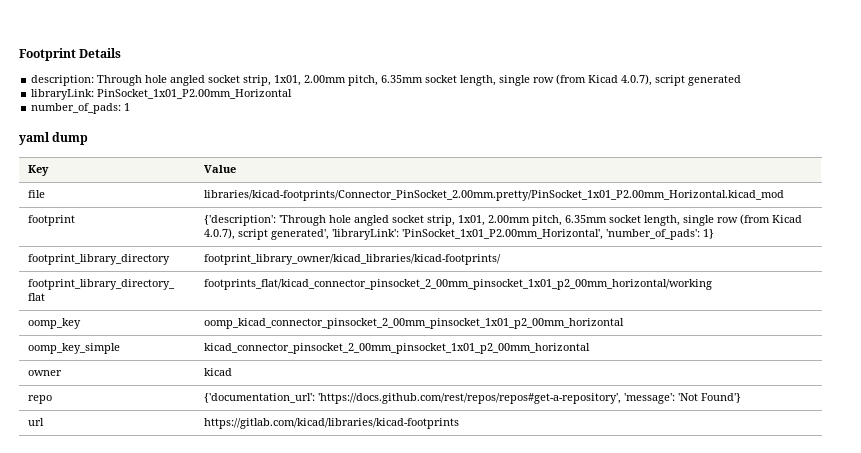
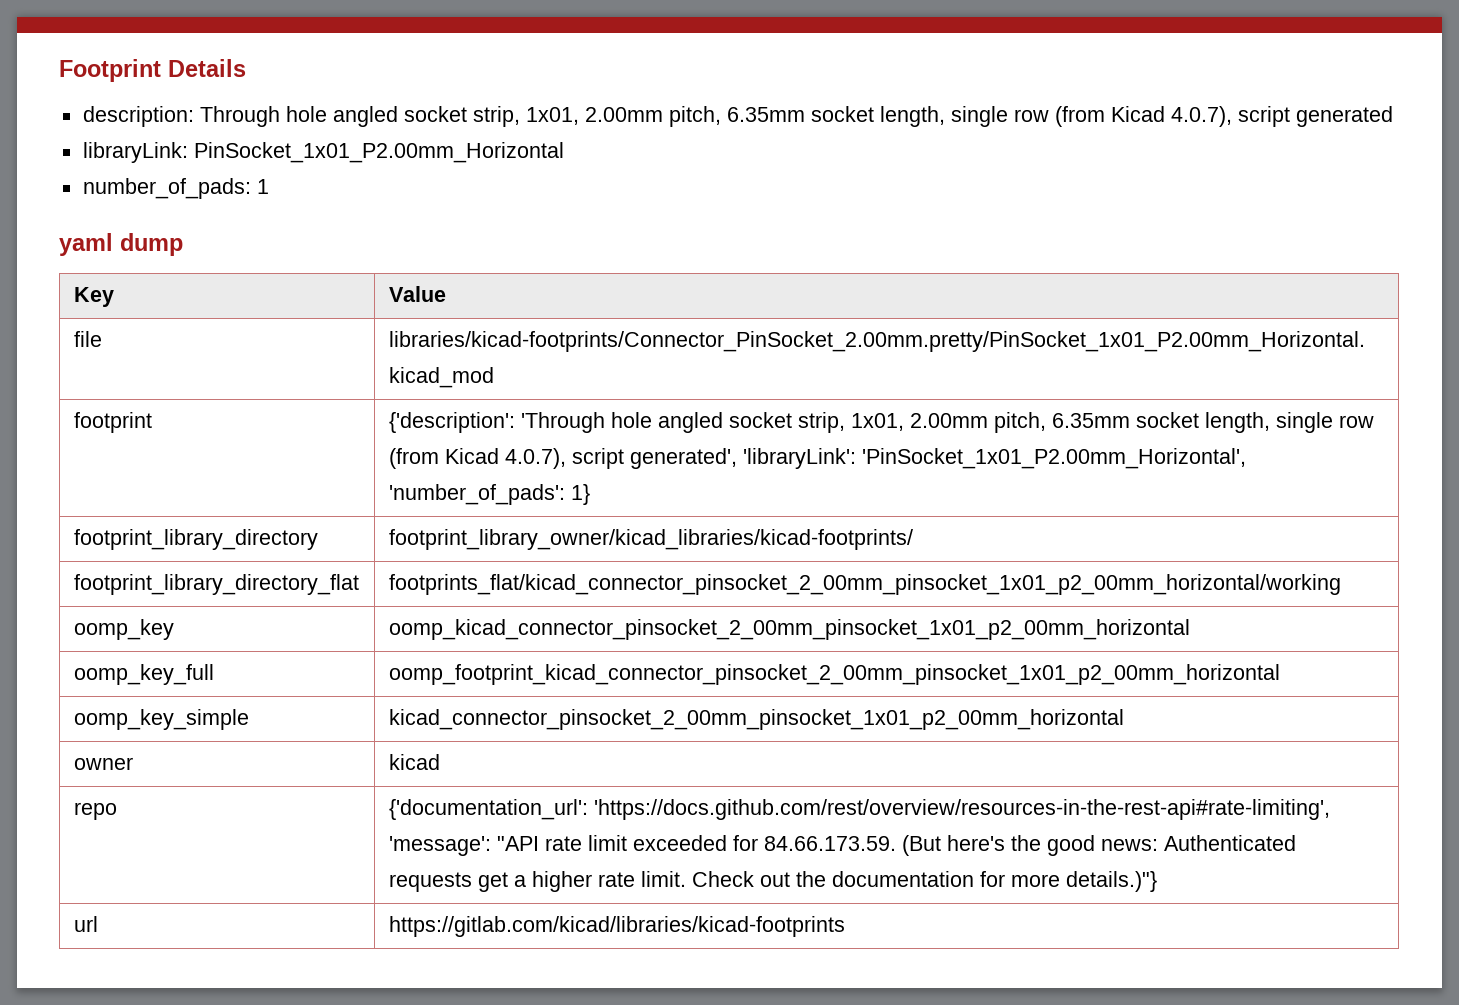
(624, 323) none -> [73,664,214,685] [388,664,1280,685] // oomp_key_full | oomp_footprint_kicad_connector_pinsocket_2_00mm_pinsocket_1x01_p2_00mm_horizontal
[317,393,741,404] 'https://docs.github.com/rest/repos/repos#get-a-repository', 'message': 'Not Found'} -> [593,799,1330,820] [388,835,1296,856] [388,871,1157,892] 'https://docs.github.com/rest/overview/resources-in-the-rest-api#rate-limiting', 'message': "API rate limit exceeded for 84.66.173.59. (But here's the good news: Authenticated requests get a higher rate limit. Check out the documentation for more details.)"}

